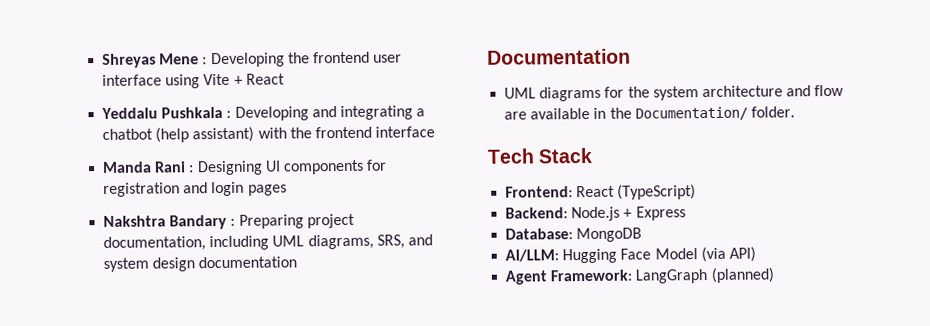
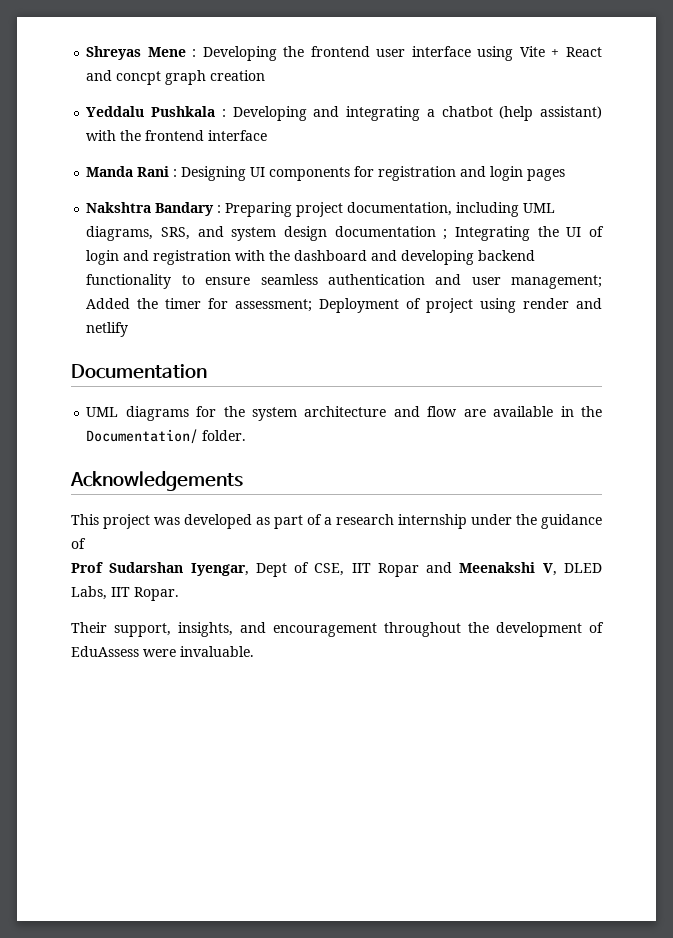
(285, 79) none -> [86,70,266,85] and concpt graph creation
(298, 262) none -> [443,226,605,241] [86,250,536,265] [86,274,602,289] [86,298,602,313] [86,322,129,337] ; Integrating the UI of login and registration with the dashboard and developing backend functionality to ensure seamless authentication and user management; Added the timer for assessment; Deployment of project using render and netlify
[487,147,594,164] [505,184,697,200] [505,206,686,222] [505,227,643,243] [505,246,756,264] [505,267,774,285] Tech Stack // Frontend: React (TypeScript) // Backend: Node.js + Express // Database: MongoDB // AI/LLM: Hugging Face Model (via API) // Agent Framework: LangGraph (planned) -> [70,471,243,491] [71,514,602,529] [71,538,86,549] [71,562,602,577] [71,586,179,601] [71,622,604,637] [71,646,254,657] Acknowledgements // This project was developed as part of a research internship under the guidance of // Prof Sudarshan Iyengar, Dept of CSE, IIT Ropar and Meenakshi V, DLED Labs, IIT Ropar. // Their support, insights, and encouragement throughout the development of EduAssess were invaluable.

